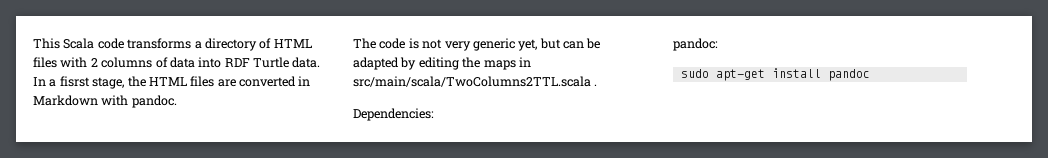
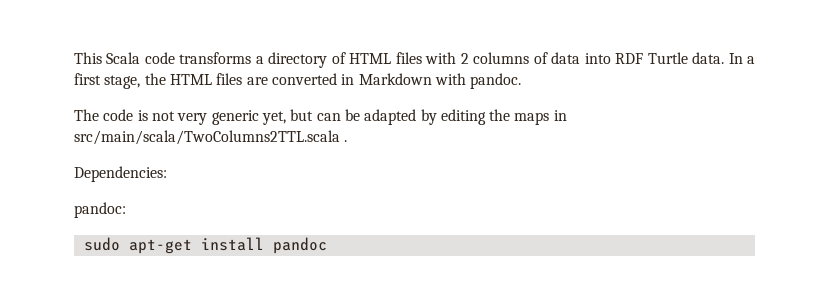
[59,76,90,87] fisrst -> [74,73,101,85] first

